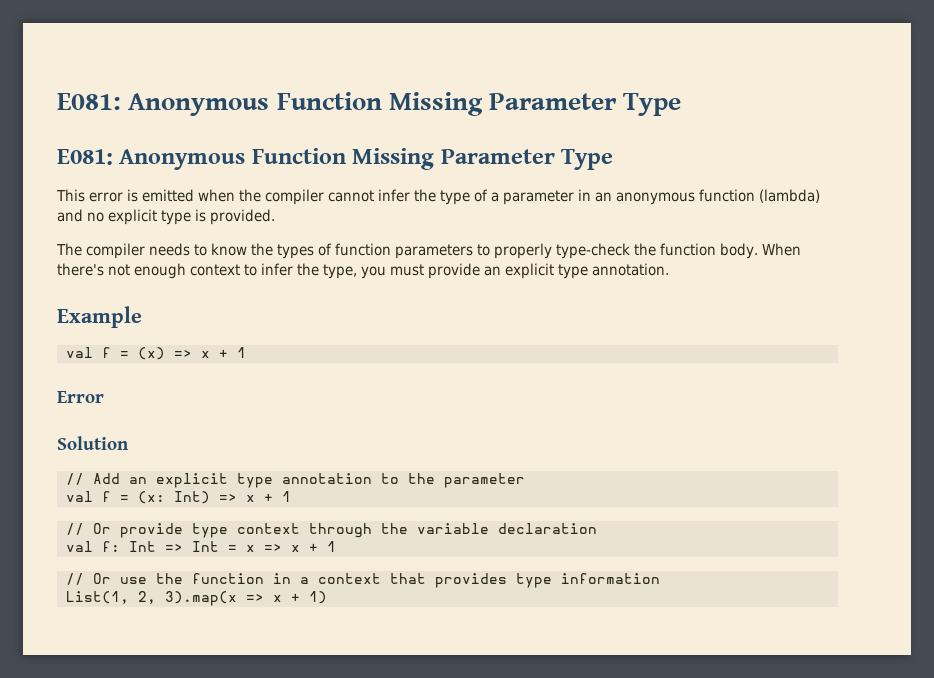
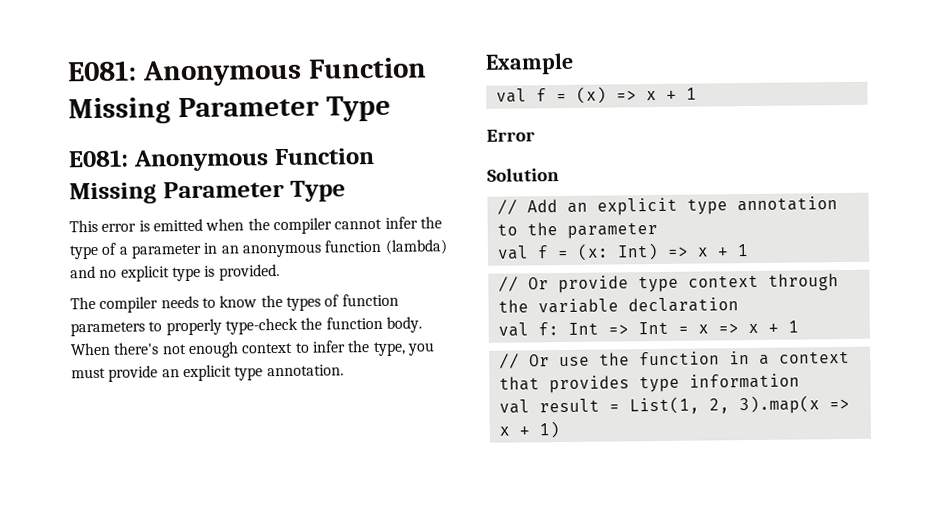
(660, 578) none -> [498,398,620,414] val result =

